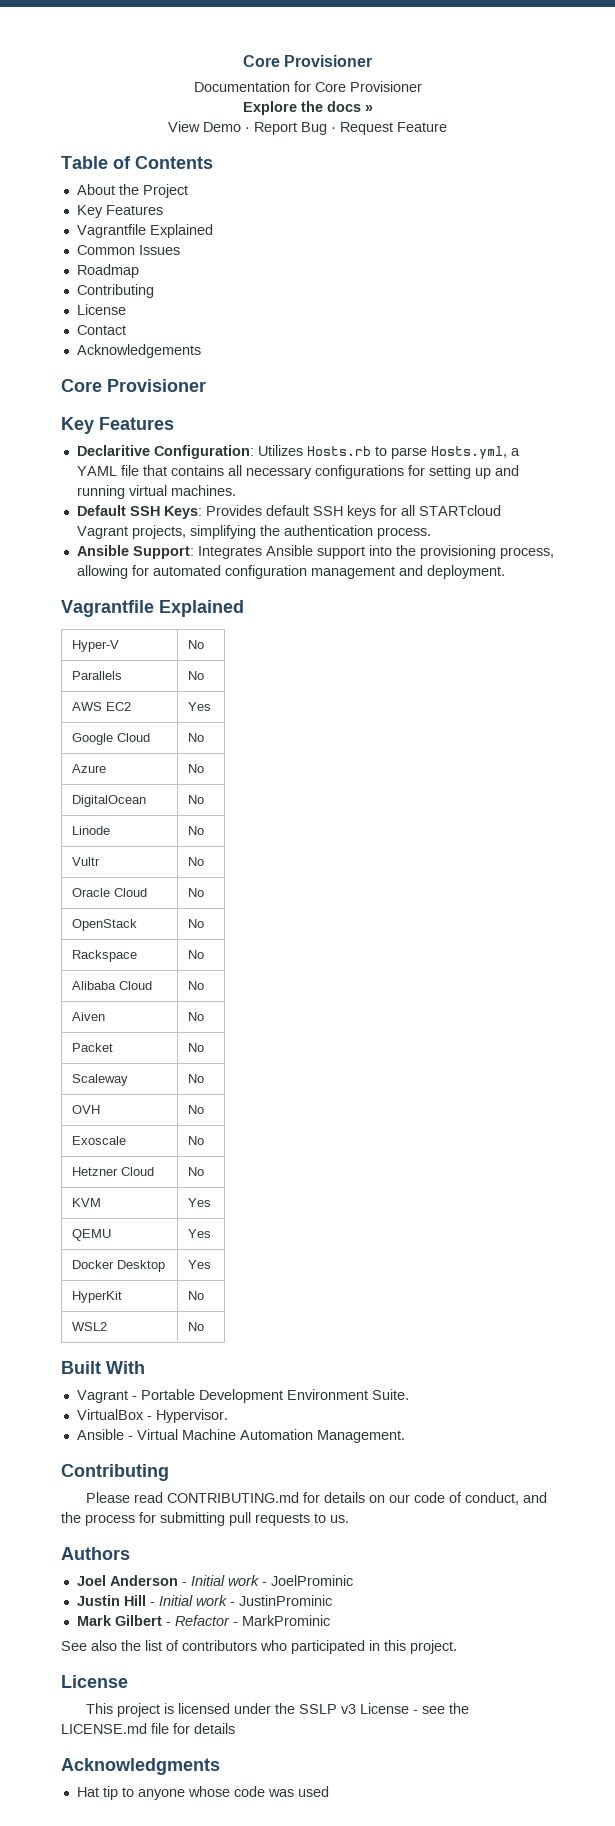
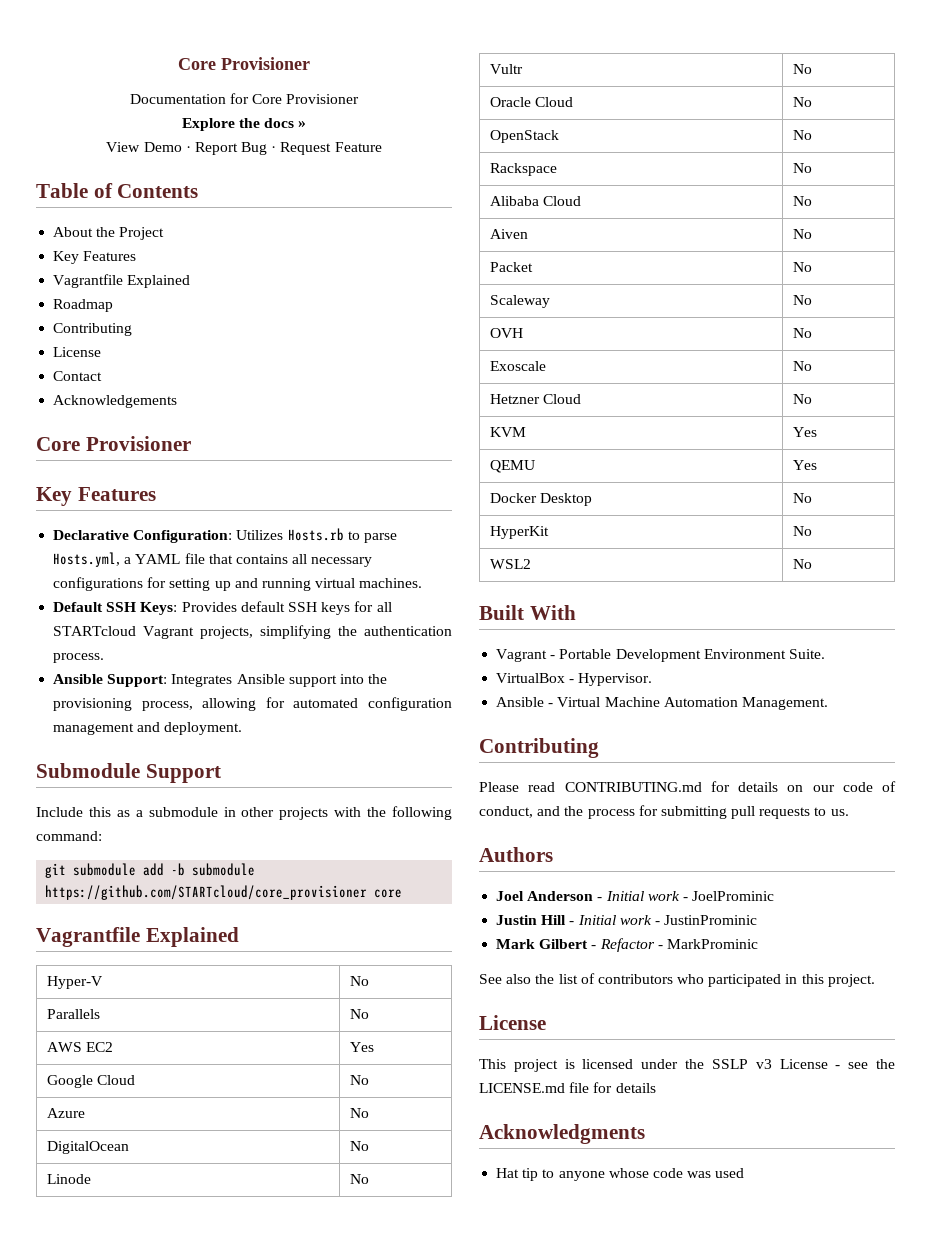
[76,245,180,255] // Common Issues -> (191, 281) none
[76,445,150,456] Declaritive -> [53,530,130,540] Declarative
(505, 572) none -> [36,763,221,783] [36,806,452,820] [36,831,102,841] [45,863,256,878] [45,885,403,900] // Submodule Support // Include this as a submodule in other projects with the following command: // git submodule add -b submodule https://github.com/STARTcloud/core_provisioner core
[188,1260,212,1269] Yes -> [792,493,812,503] No

